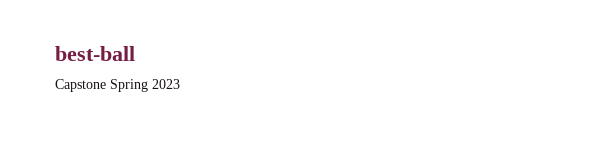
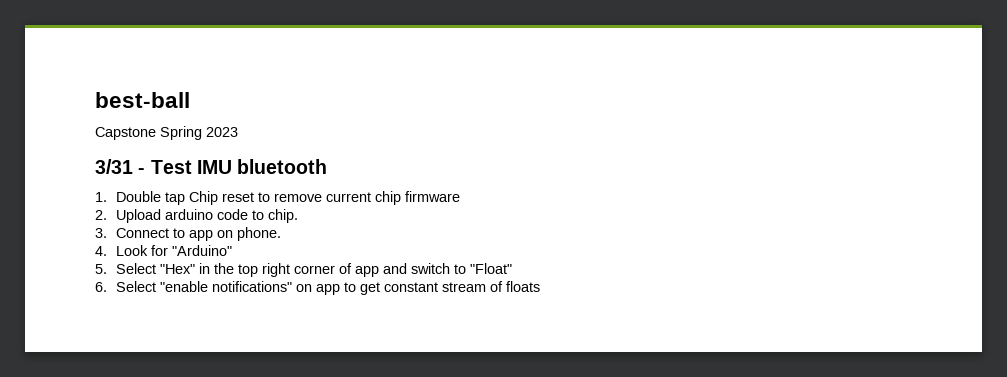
(180, 84) none -> [95,159,328,174] [95,191,461,205] [95,209,299,223] [95,227,282,241] [95,245,233,256] [95,263,513,277] [95,281,541,295] // 3/31 - Test IMU bluetooth // 1. Double tap Chip reset to remove current chip firmware // 2. Upload arduino code to chip. // 3. Connect to app on phone. // 4. Look for "Arduino" // 5. Select "Hex" in the top right corner of app and switch to "Float" // 6. Select "enable notifications" on app to get constant stream of floats

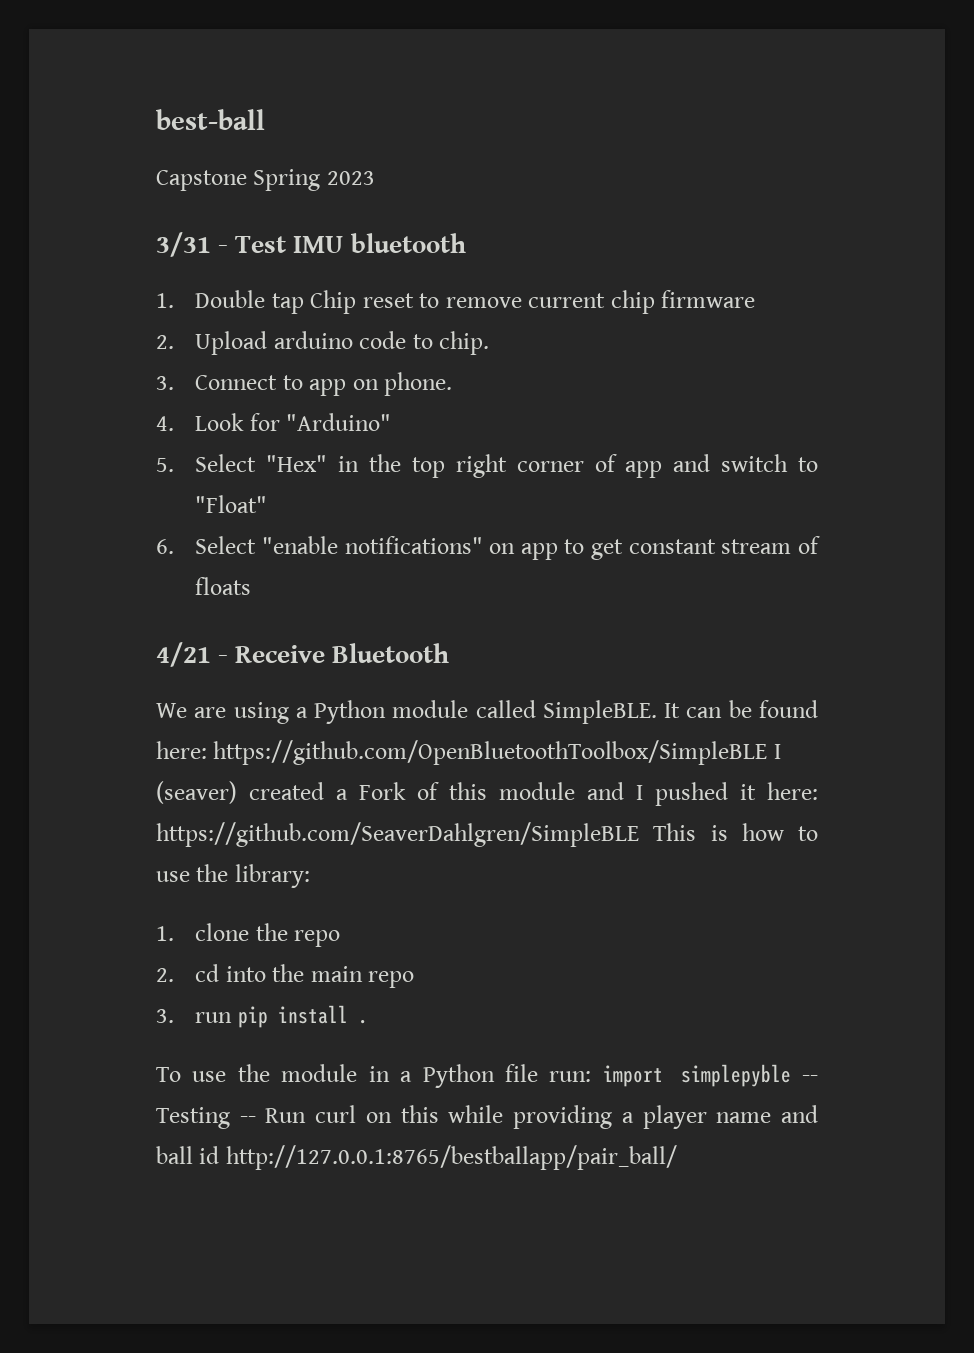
(541, 286) none -> [156,642,450,667] [156,700,818,724] [156,740,781,765] [156,781,818,806] [156,822,818,847] [156,864,310,888] [156,923,341,947] [156,964,415,988] [156,1005,368,1028] [156,1064,818,1088] [156,1105,819,1129] [156,1145,677,1170] // 4/21 - Receive Bluetooth // We are using a Python module called SimpleBLE. It can be found here: https://github.com/OpenBluetoothToolbox/SimpleBLE I (seaver) created a Fork of this module and I pushed it here: https://github.com/SeaverDahlgren/SimpleBLE This is how to use the library: // 1. clone the repo // 2. cd into the main repo // 3. run pip install . // To use the module in a Python file run: import simplepyble -- Testing -- Run curl on this while providing a player name and ball id http://127.0.0.1:8765/bestballapp/pair_ball/

